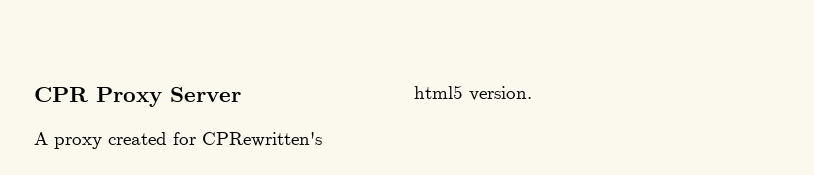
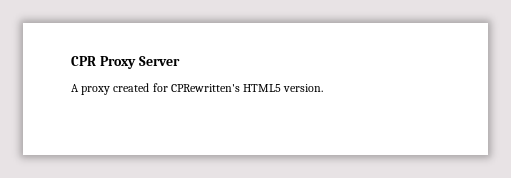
[414,85,463,99] html5 -> [243,84,282,92] HTML5

